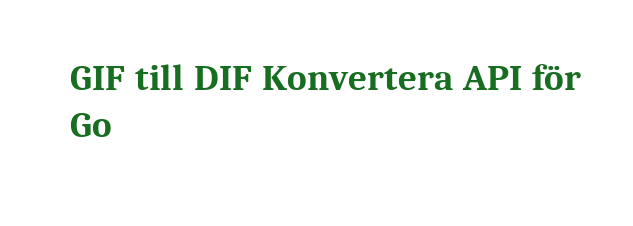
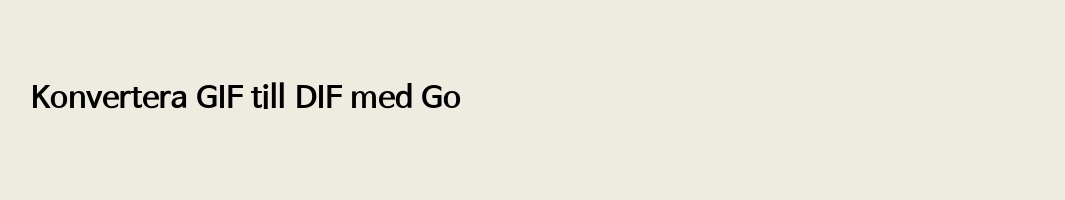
(70, 78) none -> [31,85,188,109] Konvertera
[261,64,581,90] Konvertera API för -> [349,83,413,109] med

